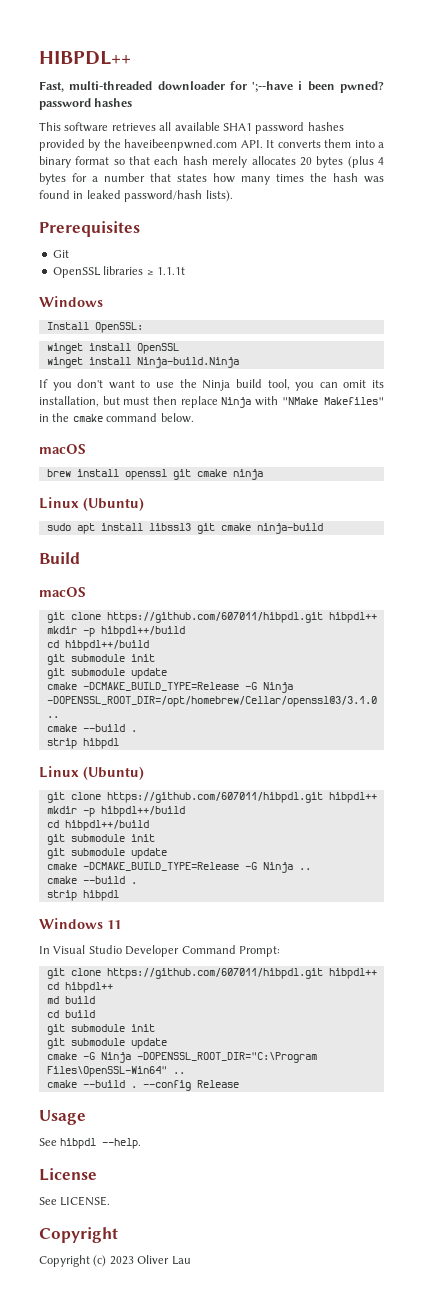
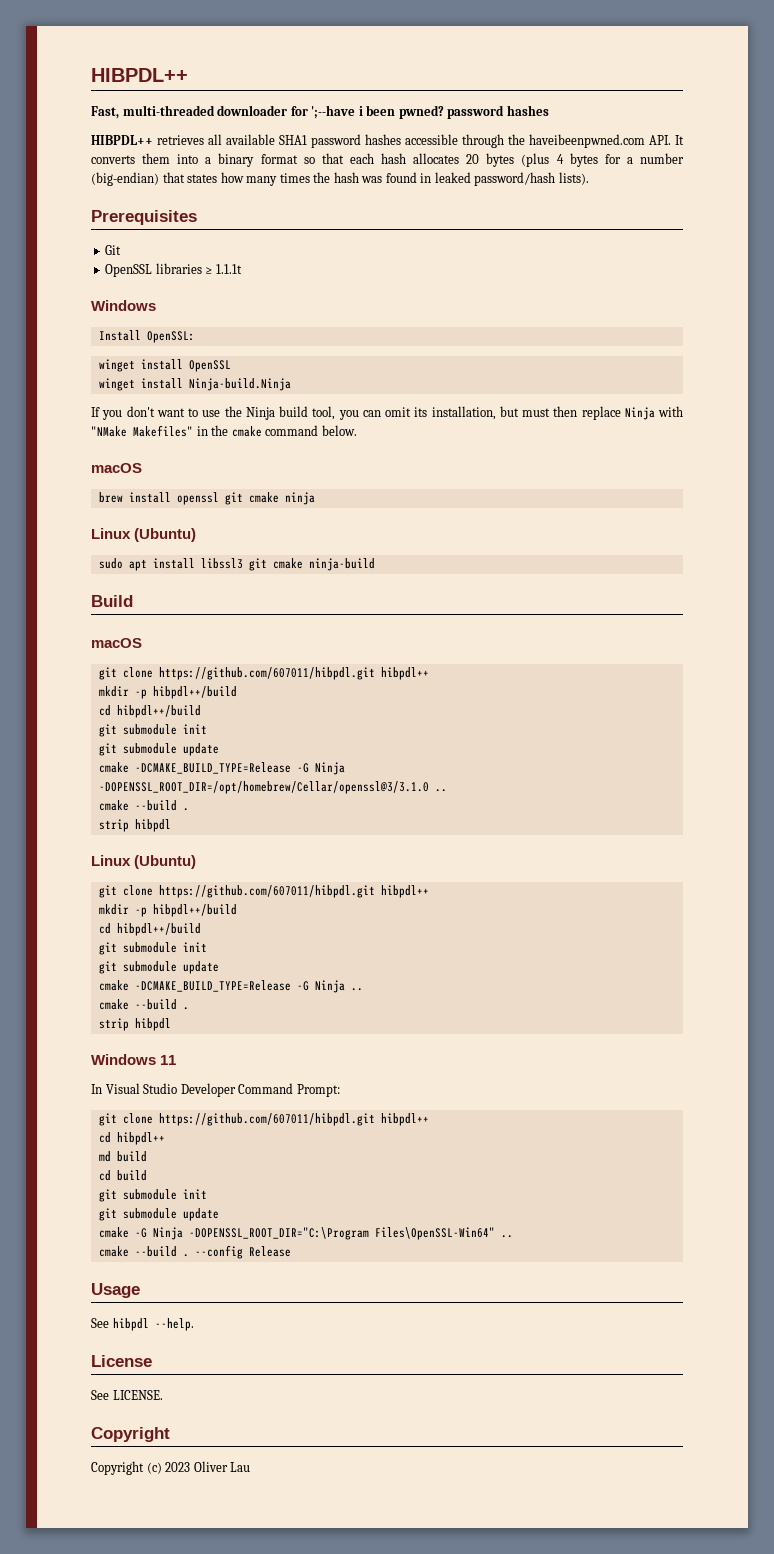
[39,122,109,132] This software -> [91,135,153,145] HIBPDL++
[39,139,101,151] provided by -> [405,134,504,148] accessible through
[212,156,248,168] merely -> (406, 158) none
(145, 177) none -> [91,172,159,186] (big-endian)

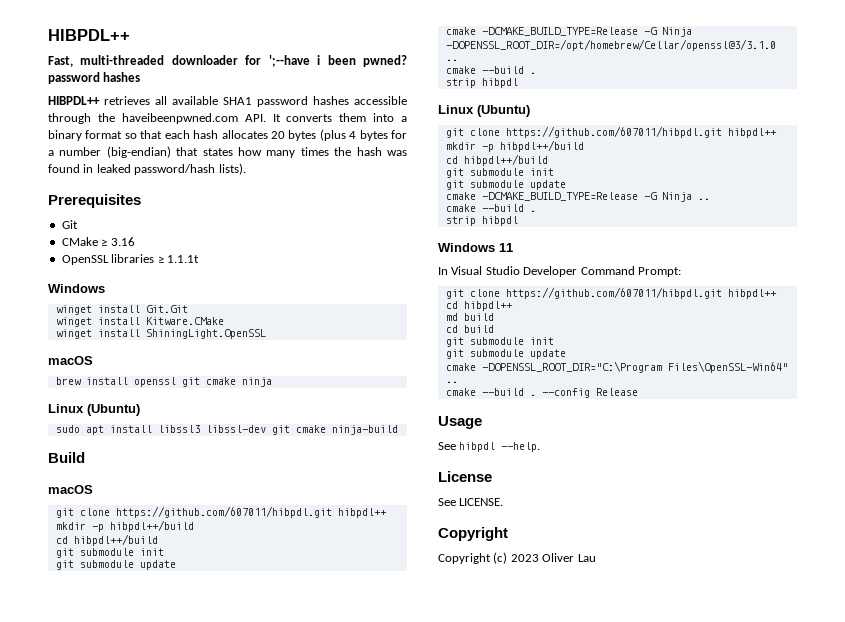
(122, 250) none -> [61,237,135,246] // CMake ≥ 3.16
[98,330,195,343] [98,359,231,372] [98,378,291,391] [91,406,683,420] [91,425,357,437] Install OpenSSL: // winget install OpenSSL // winget install Ninja-build.Ninja // If you don't want to use the Ninja build tool, you can omit its installation, but must then replace Ninja with "NMake Makefiles" in the cmake command below. -> [55,305,188,315] [55,317,224,327] [55,329,266,339] winget install Git.Git // winget install Kitware.CMake // winget install ShiningLight.OpenSSL
(243, 563) none -> [205,425,266,433] libssl-dev
[134,1227,183,1240] -G Ninja -> (476, 367) none

